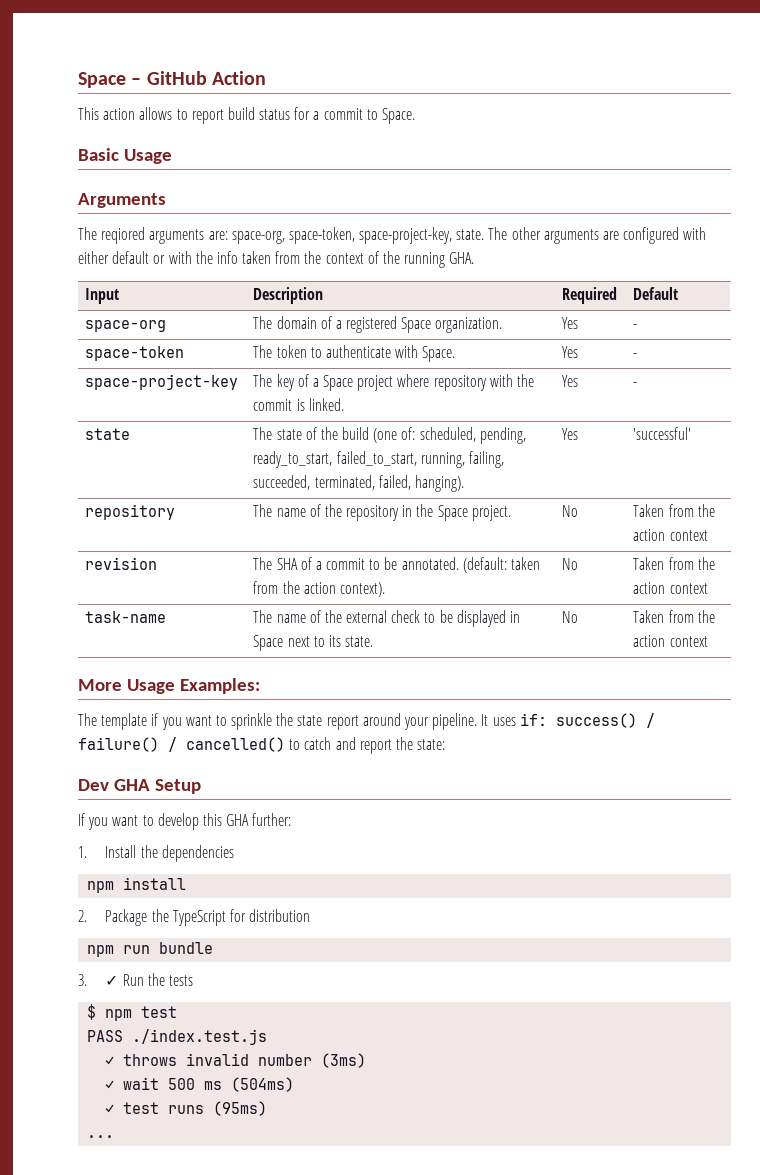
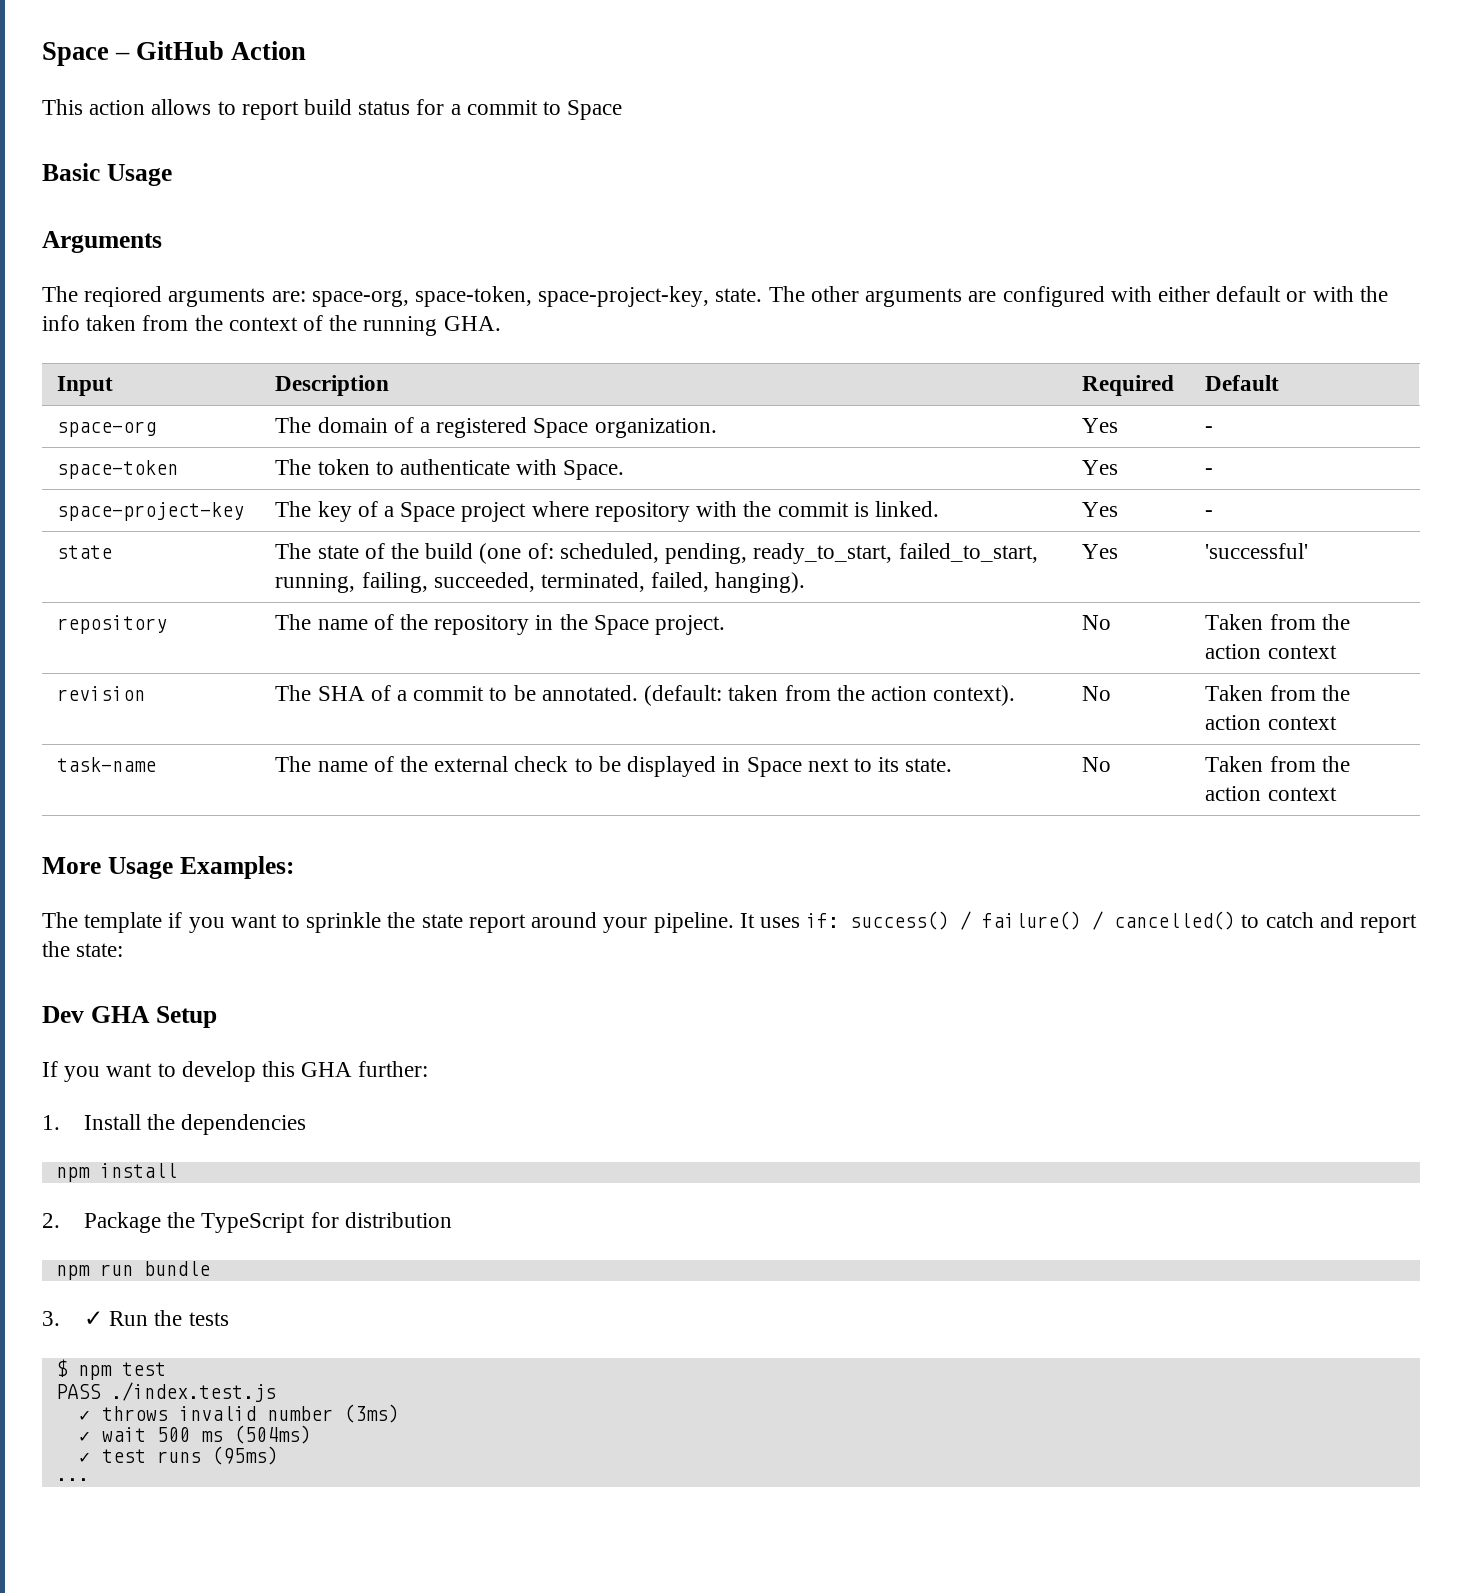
[382,108,416,124] Space. -> [567,100,623,120] Space

